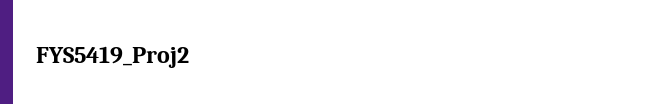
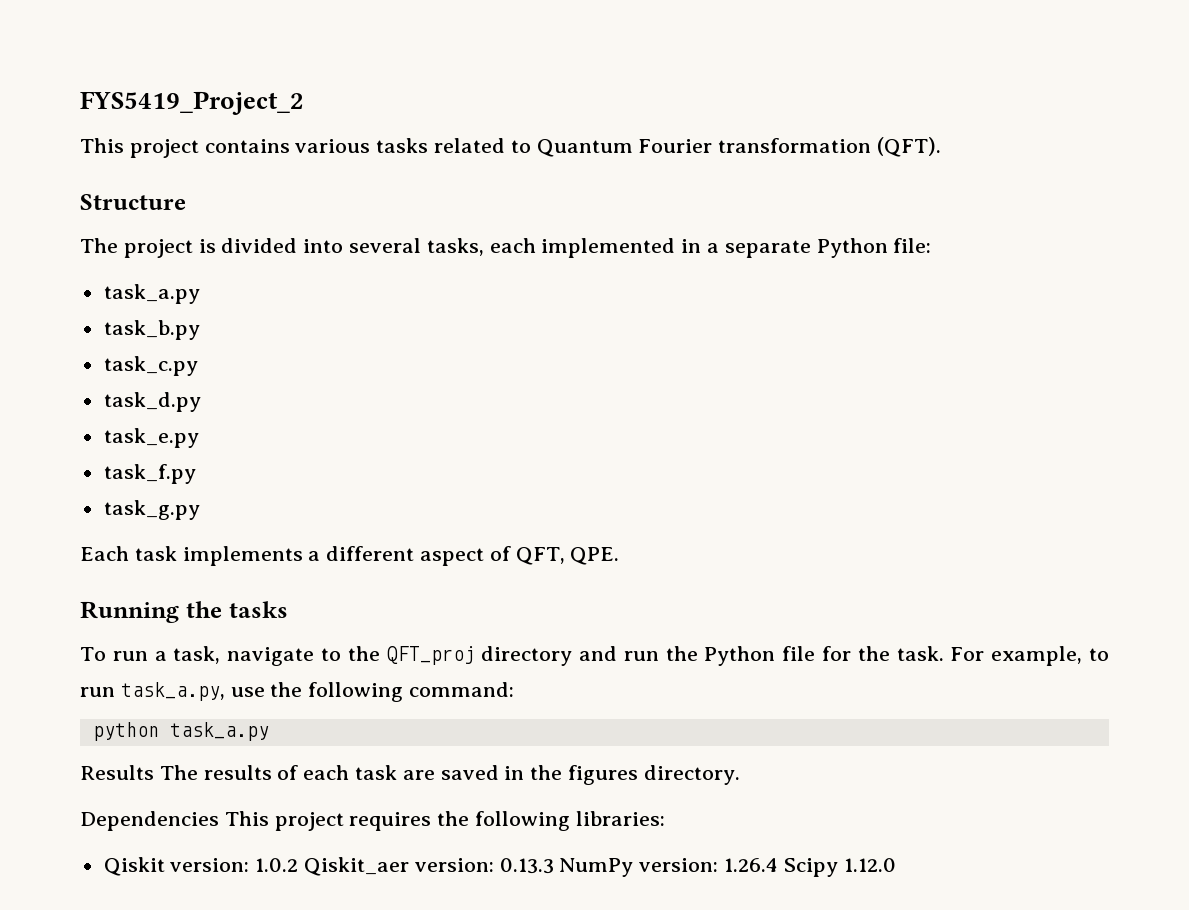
[36,46,189,68] FYS5419_Proj2 -> [80,91,304,115] [80,137,942,158] [80,194,186,210] [80,238,932,258] [103,284,200,304] [103,320,200,340] [103,356,198,376] [103,392,201,412] [103,428,199,448] [103,464,196,484] [103,500,200,520] [80,546,620,566] [80,601,288,623] [80,646,1109,666] [80,682,515,702] [92,722,269,741] [80,765,740,785] [80,811,665,831] [103,857,896,877] FYS5419_Project_2 // This project contains various tasks related to Quantum Fourier transformation (QFT). // Structure // The project is divided into several tasks, each implemented in a separate Python file: // task_a.py // task_b.py // task_c.py // task_d.py // task_e.py // task_f.py // task_g.py // Each task implements a different aspect of QFT, QPE. // Running the tasks // To run a task, navigate to the QFT_proj directory and run the Python file for the task. For example, to run task_a.py, use the following command: // python task_a.py // Results The results of each task are saved in the figures directory. // Dependencies This project requires the following libraries: // Qiskit version: 1.0.2 Qiskit_aer version: 0.13.3 NumPy version: 1.26.4 Scipy 1.12.0

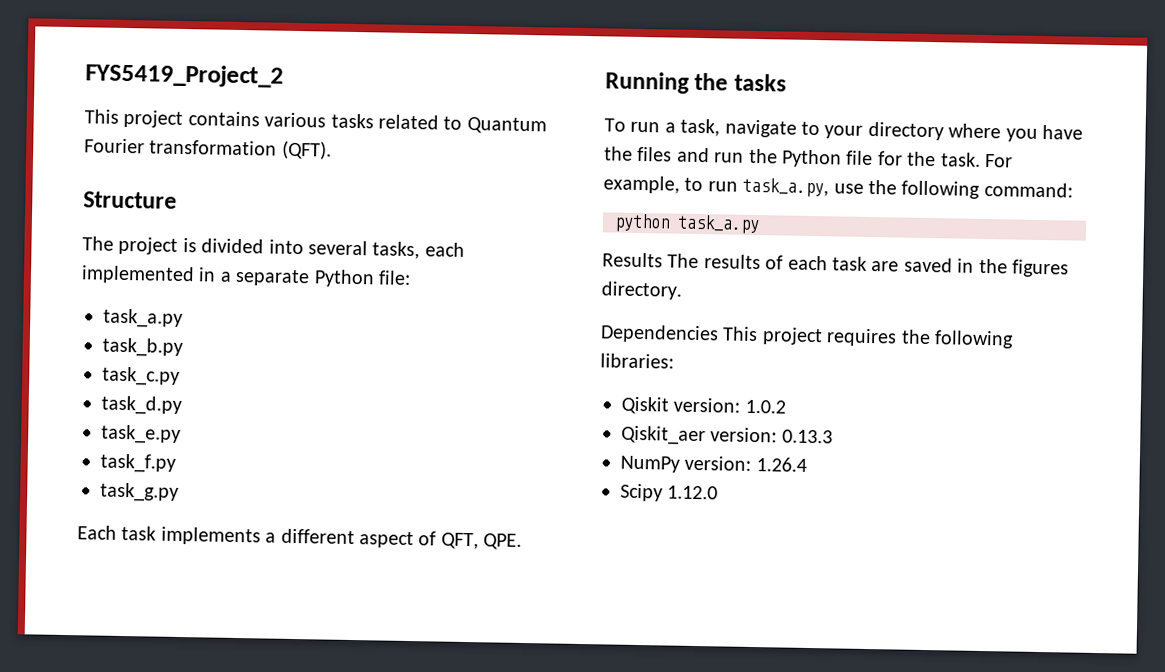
[347,646,573,666] the QFT_proj directory -> [824,121,1083,142] [604,146,673,162] your directory where you have the files
(299, 865) none -> (786, 406) //
(554, 866) none -> (833, 436) //
(779, 865) none -> (807, 464) //

